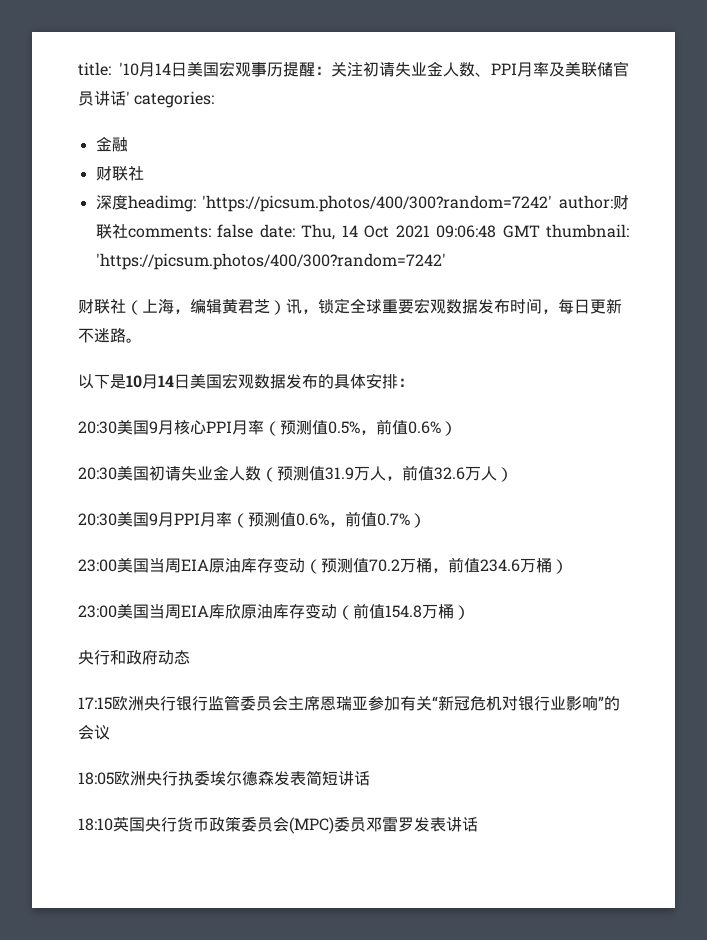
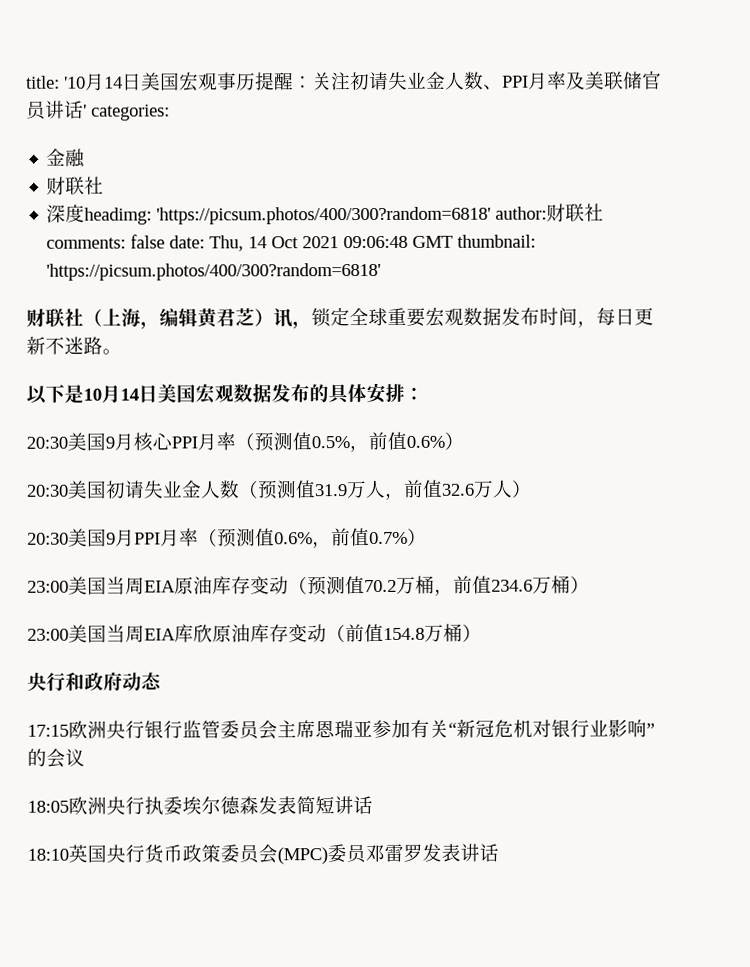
[202,195,553,212] 'https://picsum.photos/400/300?random=7242' -> [156,206,492,225] 'https://picsum.photos/400/300?random=6818'
[95,253,446,270] 'https://picsum.photos/400/300?random=7242' -> [46,262,382,281] 'https://picsum.photos/400/300?random=6818'

